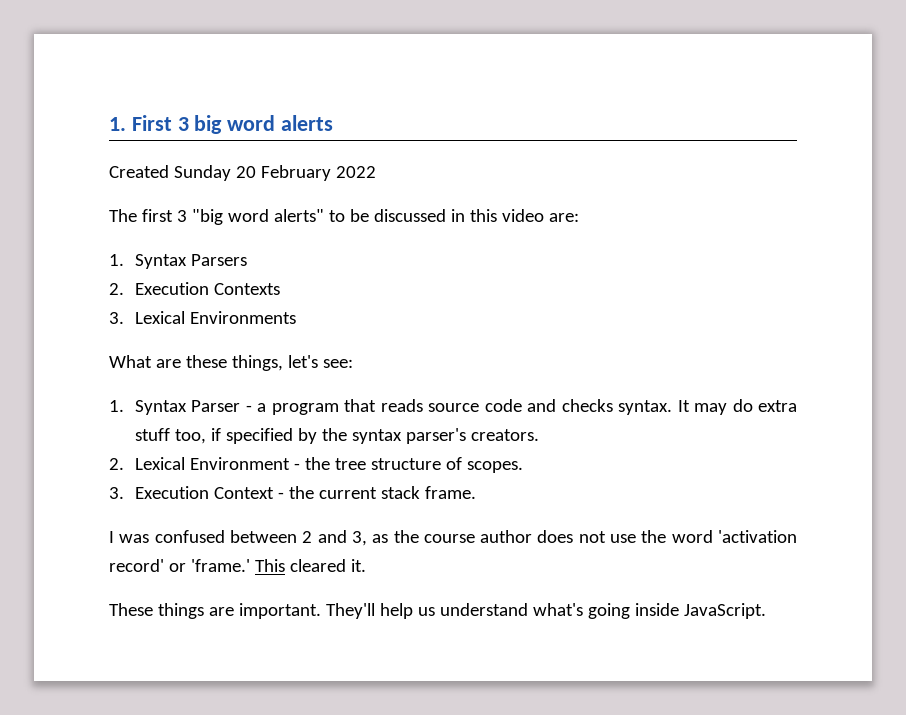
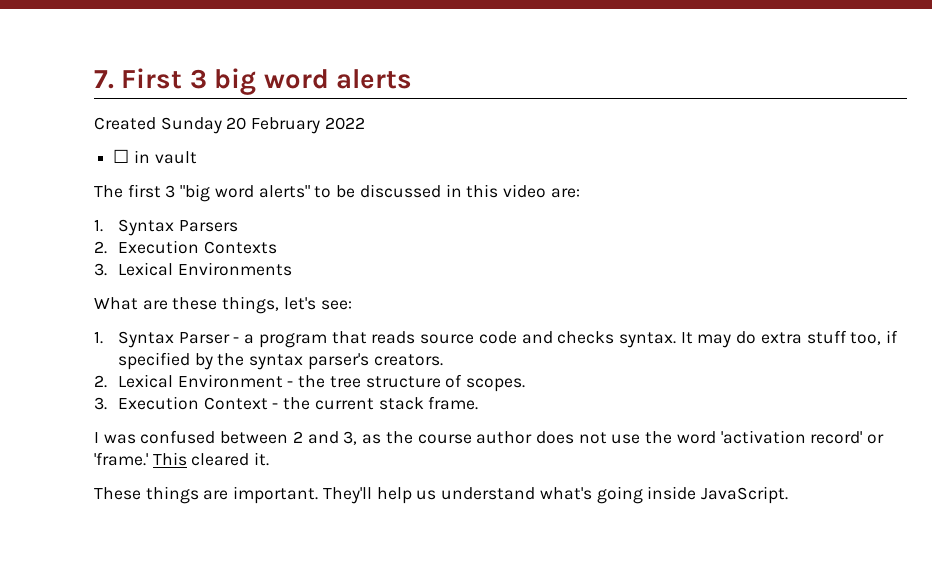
[109,117,126,131] 1. -> [94,70,114,89] 7.
(376, 172) none -> [113,149,197,164] // ☐ in vault

